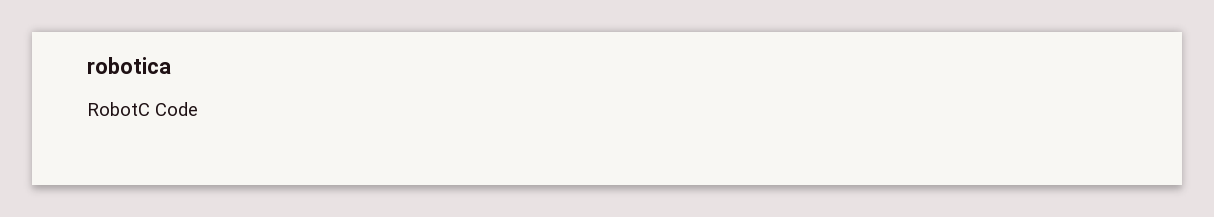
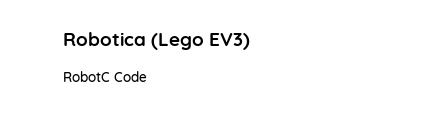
[87,57,171,74] robotica -> [63,32,251,50] Robotica (Lego EV3)

